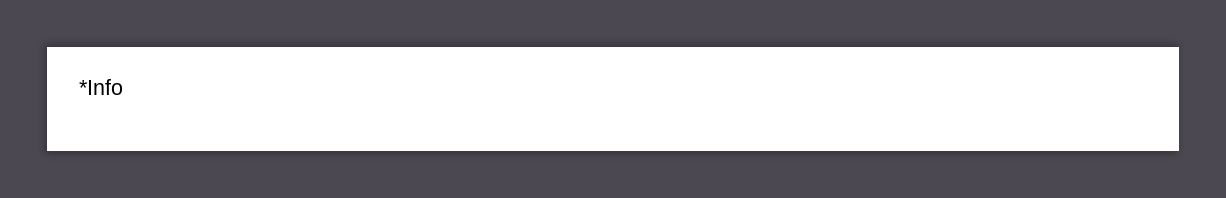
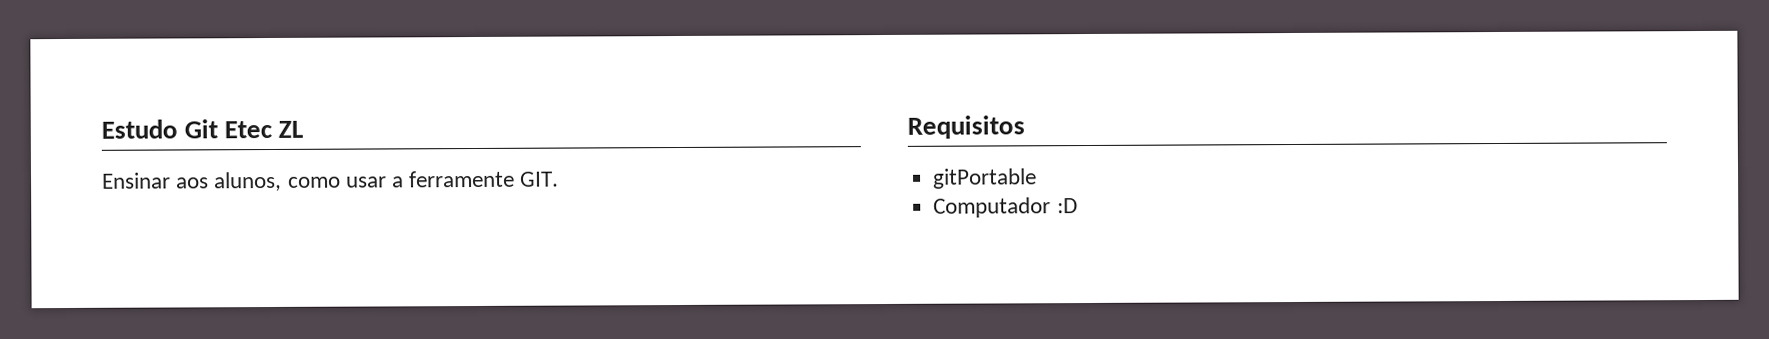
[79,79,123,95] *Info -> [101,119,304,139] [102,170,560,192] [907,115,1025,139] [932,168,1038,189] [933,197,1078,218] Estudo Git Etec ZL // Ensinar aos alunos, como usar a ferramente GIT. // Requisitos // gitPortable // Computador :D

